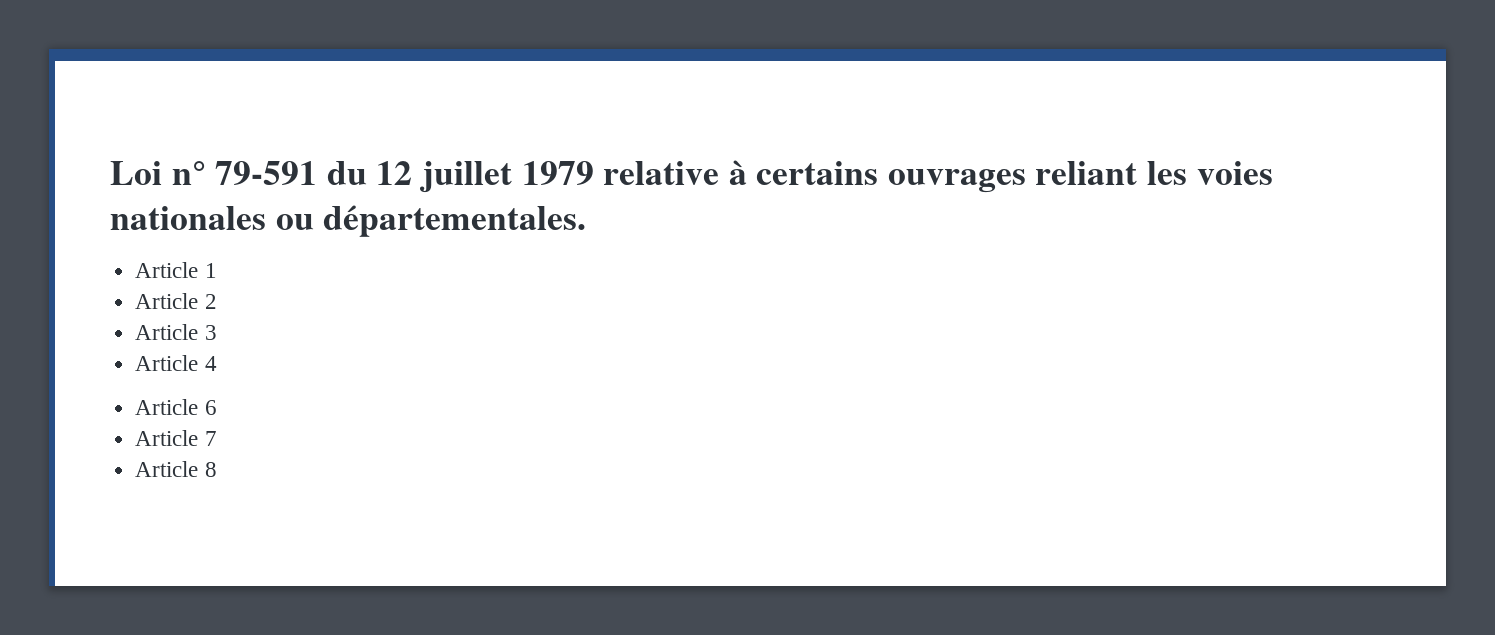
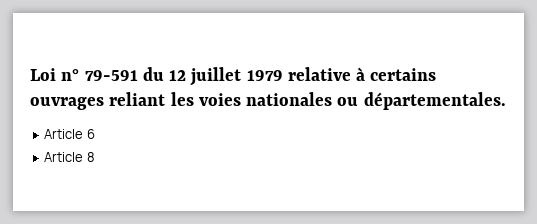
[135,262,217,278] [135,293,217,309] [135,324,217,340] [135,355,217,371] // Article 1 // Article 2 // Article 3 // Article 4 -> (506, 101) none
[135,430,217,446] // Article 7 -> (95, 134) none

